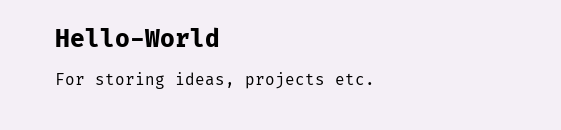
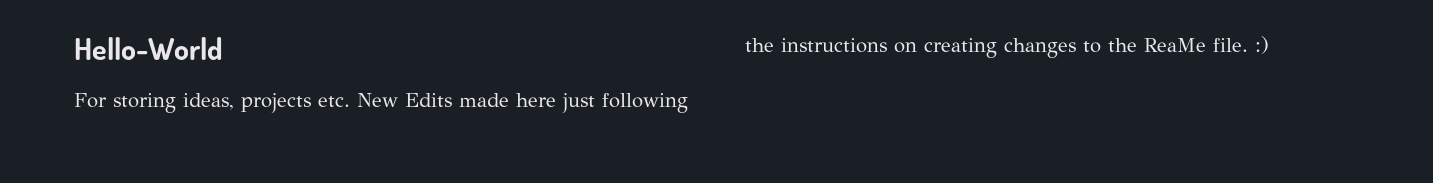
(375, 79) none -> [357,93,688,113] [745,36,1269,58] New Edits made here just following the instructions on creating changes to the ReaMe file. :)

